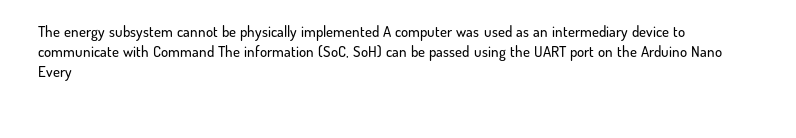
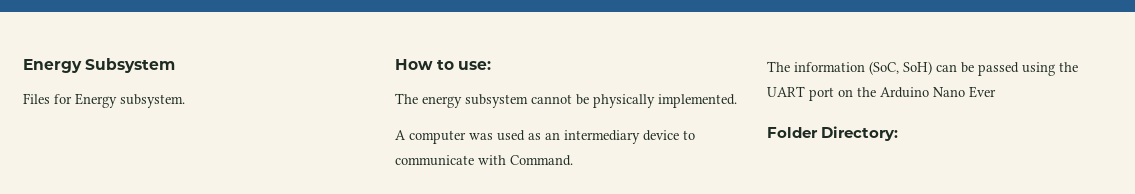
(38, 31) none -> [23,58,176,73] [23,93,185,108] [395,59,492,70] Energy Subsystem // Files for Energy subsystem. // How to use: //
[301,25,380,41] implemented -> [658,94,737,108] implemented. //
[153,45,215,57] Command -> [510,155,573,166] Command. //
[38,66,72,81] Every -> [969,86,996,98] [767,126,899,141] Ever // Folder Directory:

